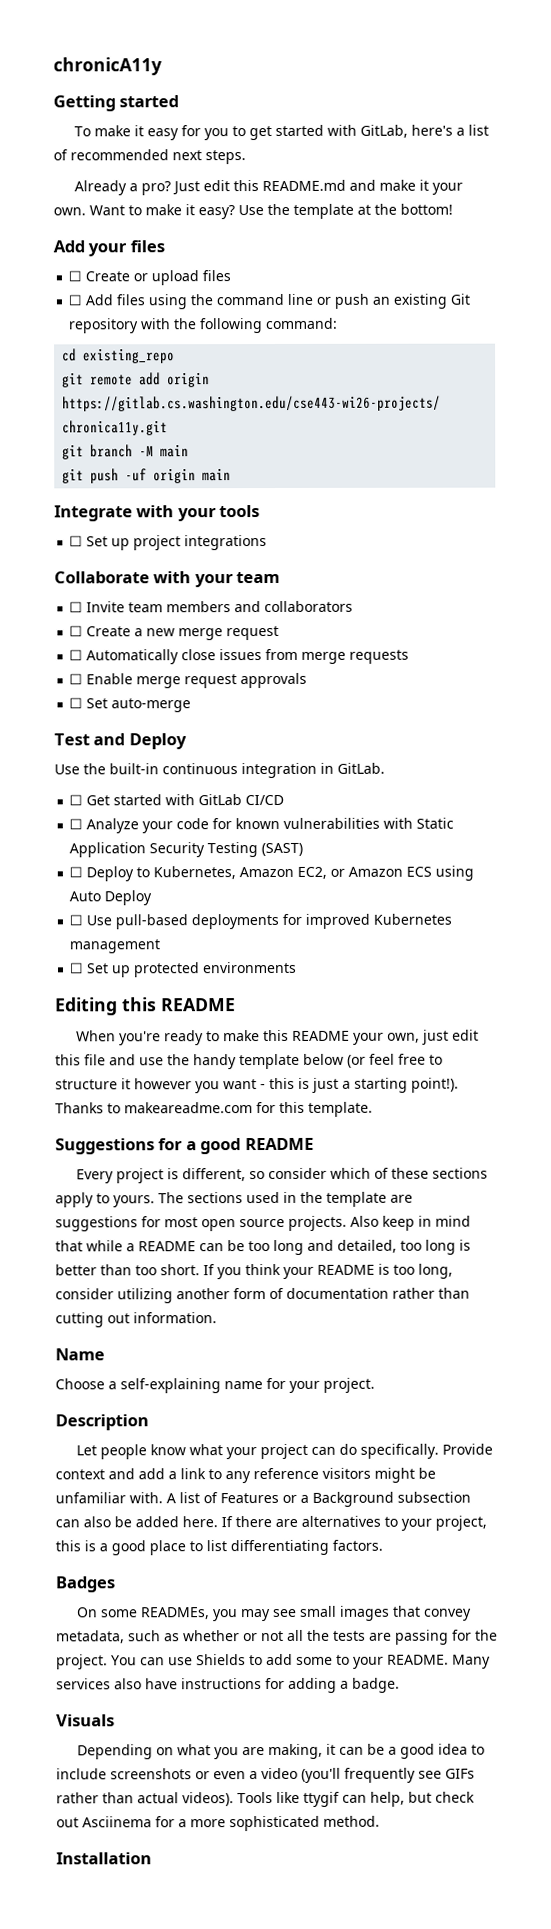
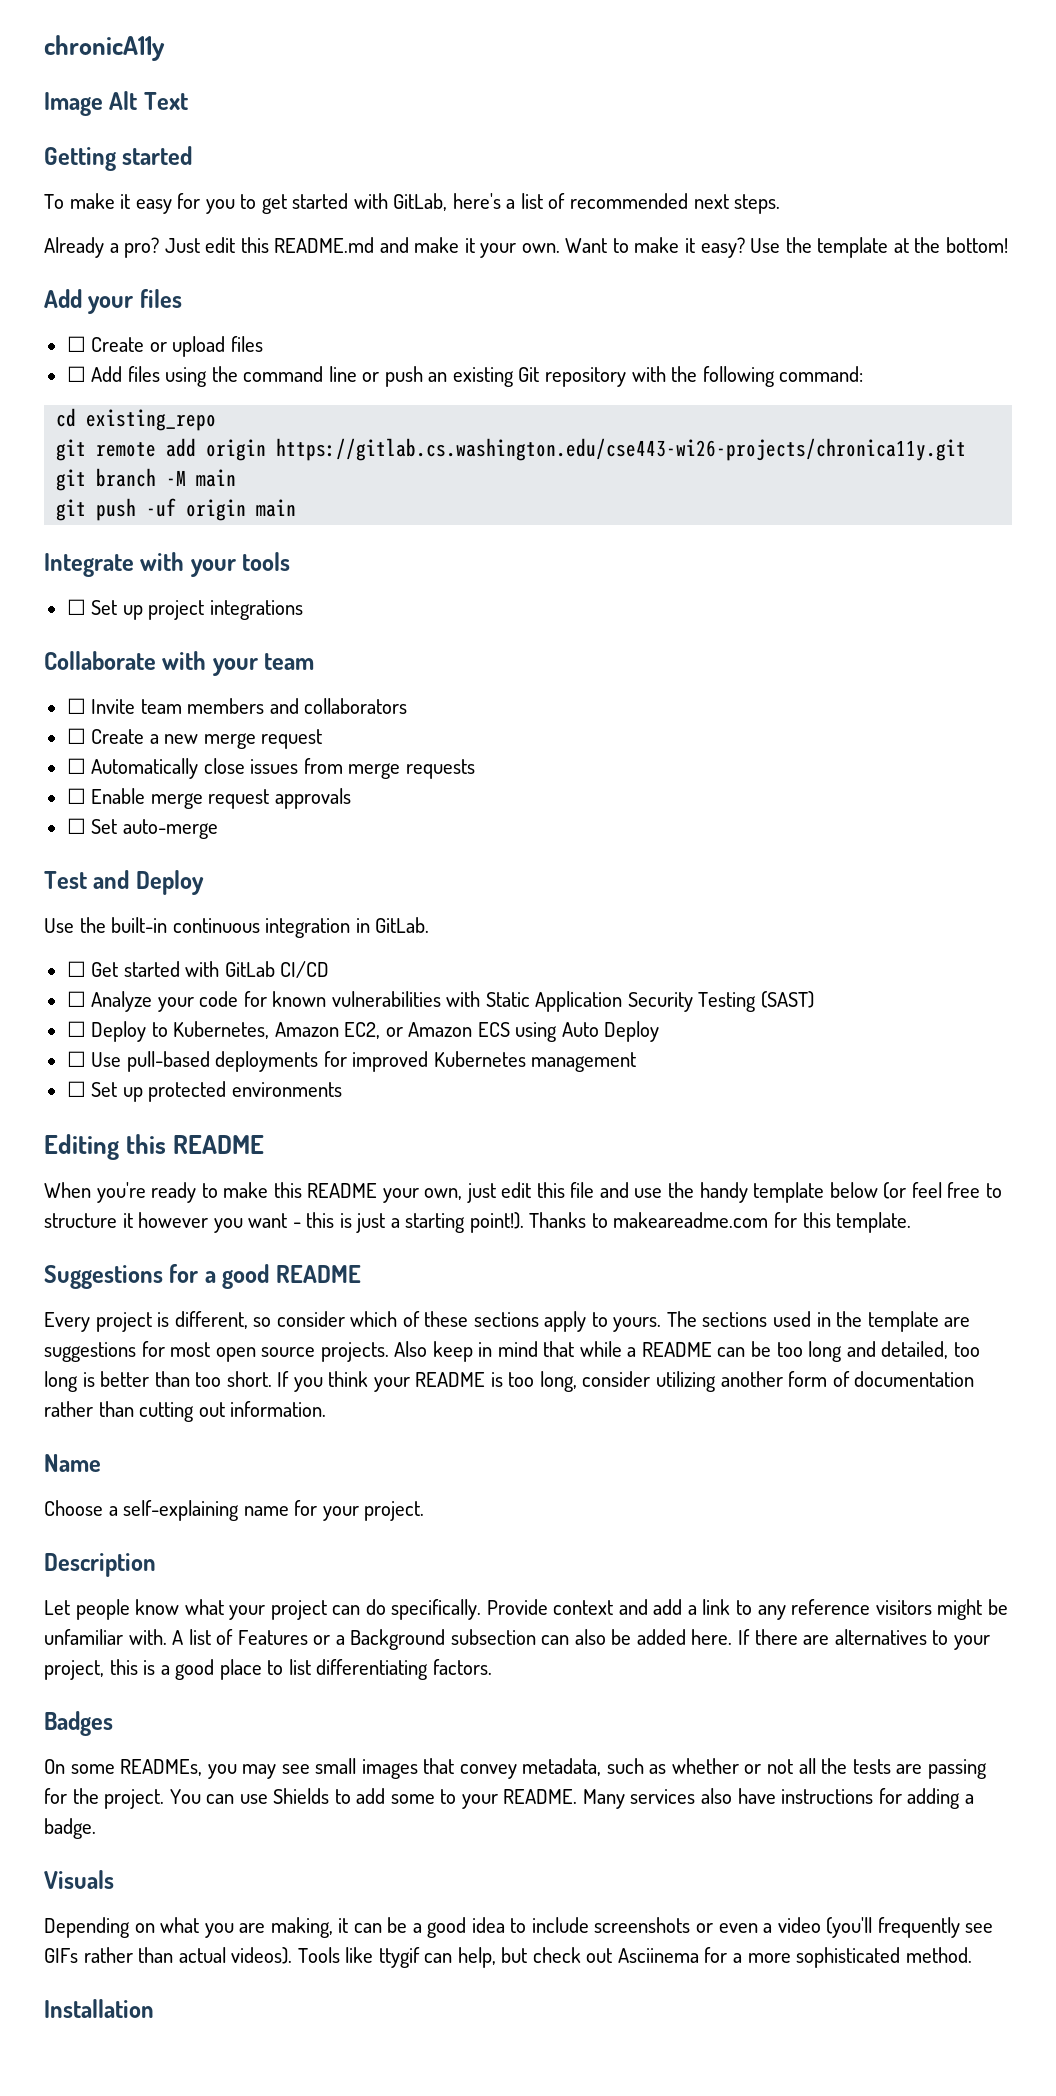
(162, 66) none -> [44,91,188,116] // Image Alt Text

